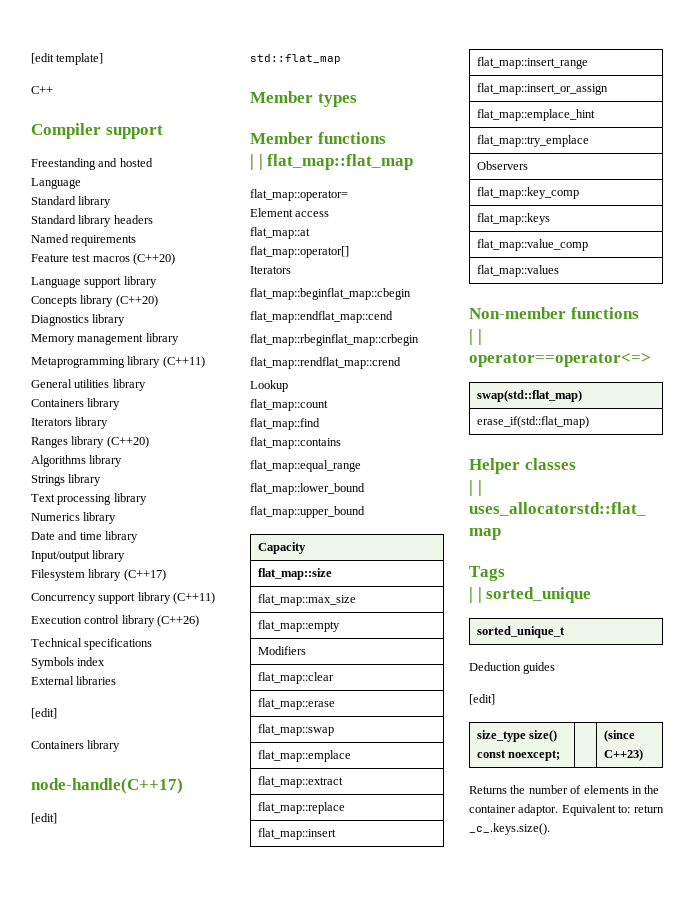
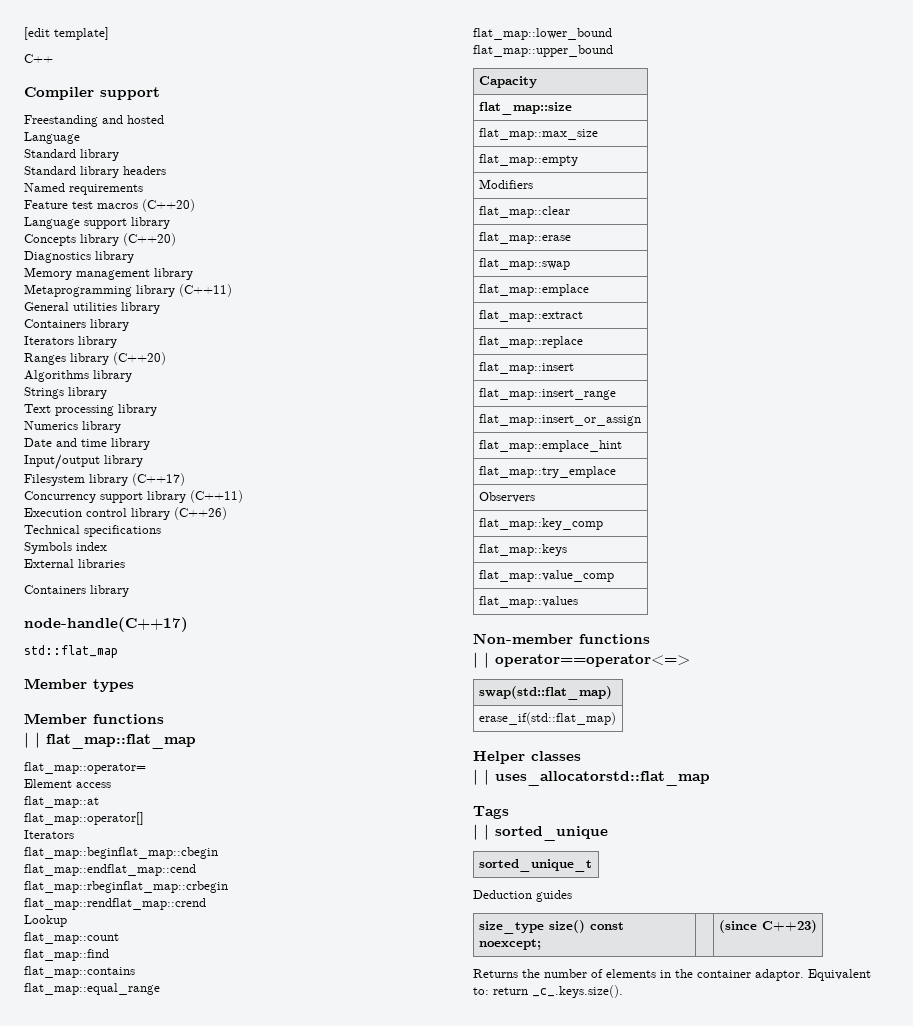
[31,708,57,719] // [edit] -> (125, 563) none
[31,813,57,824] // [edit] -> (188, 624) none
[469,694,495,705] // [edit] -> (572, 896) none

